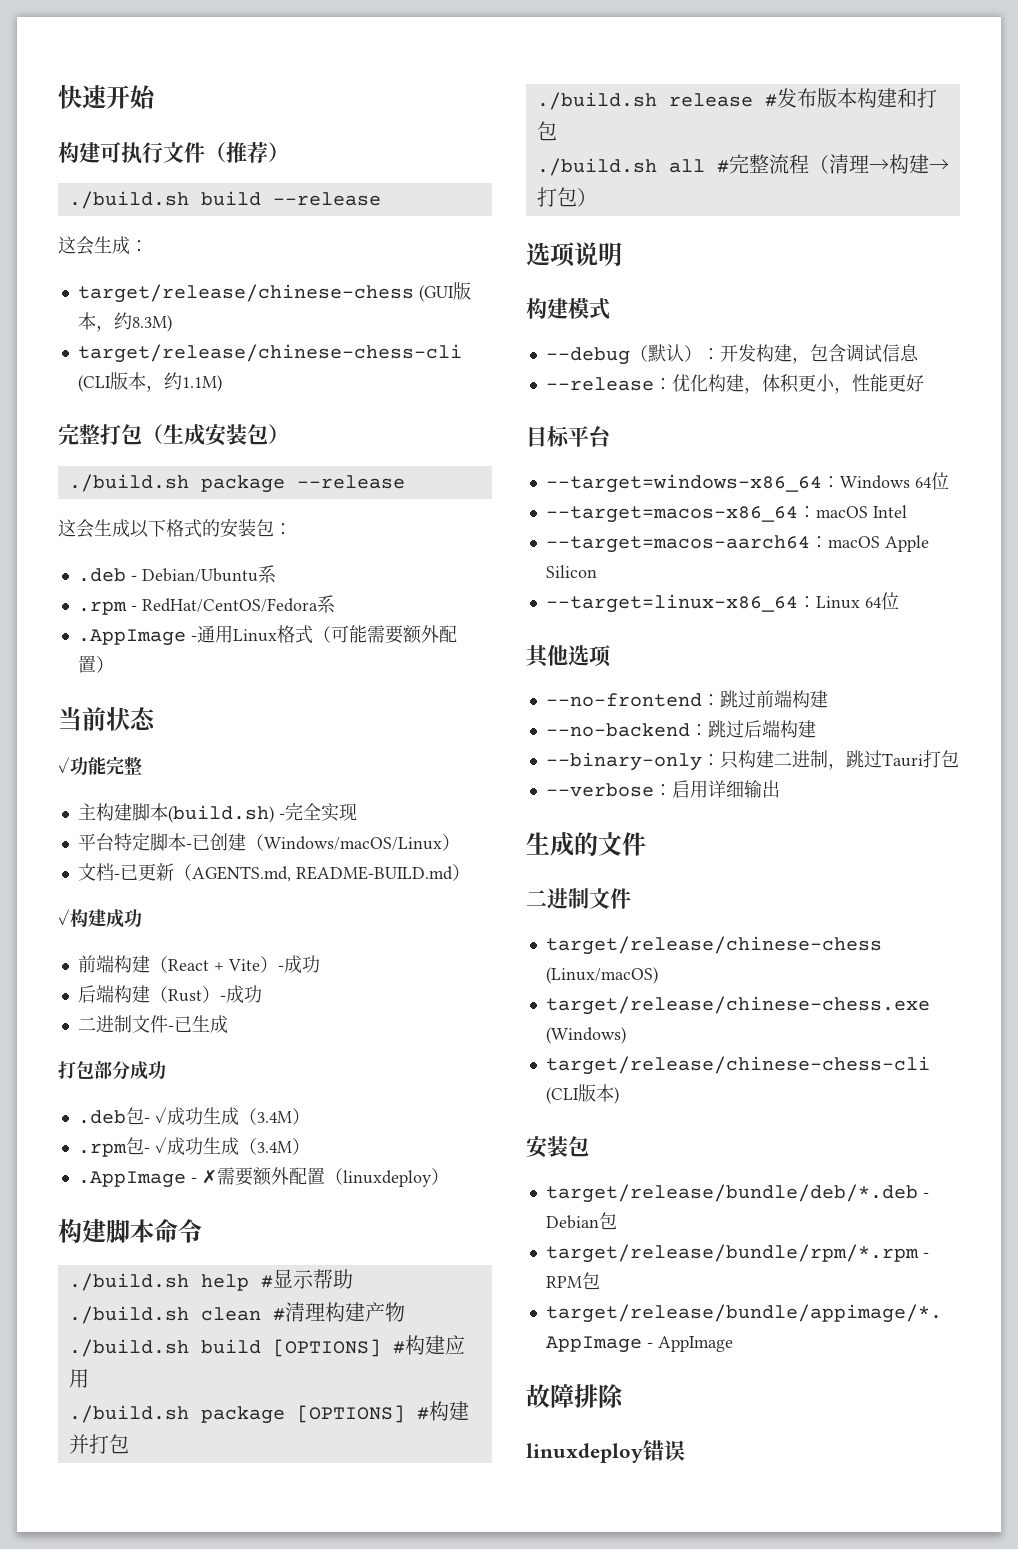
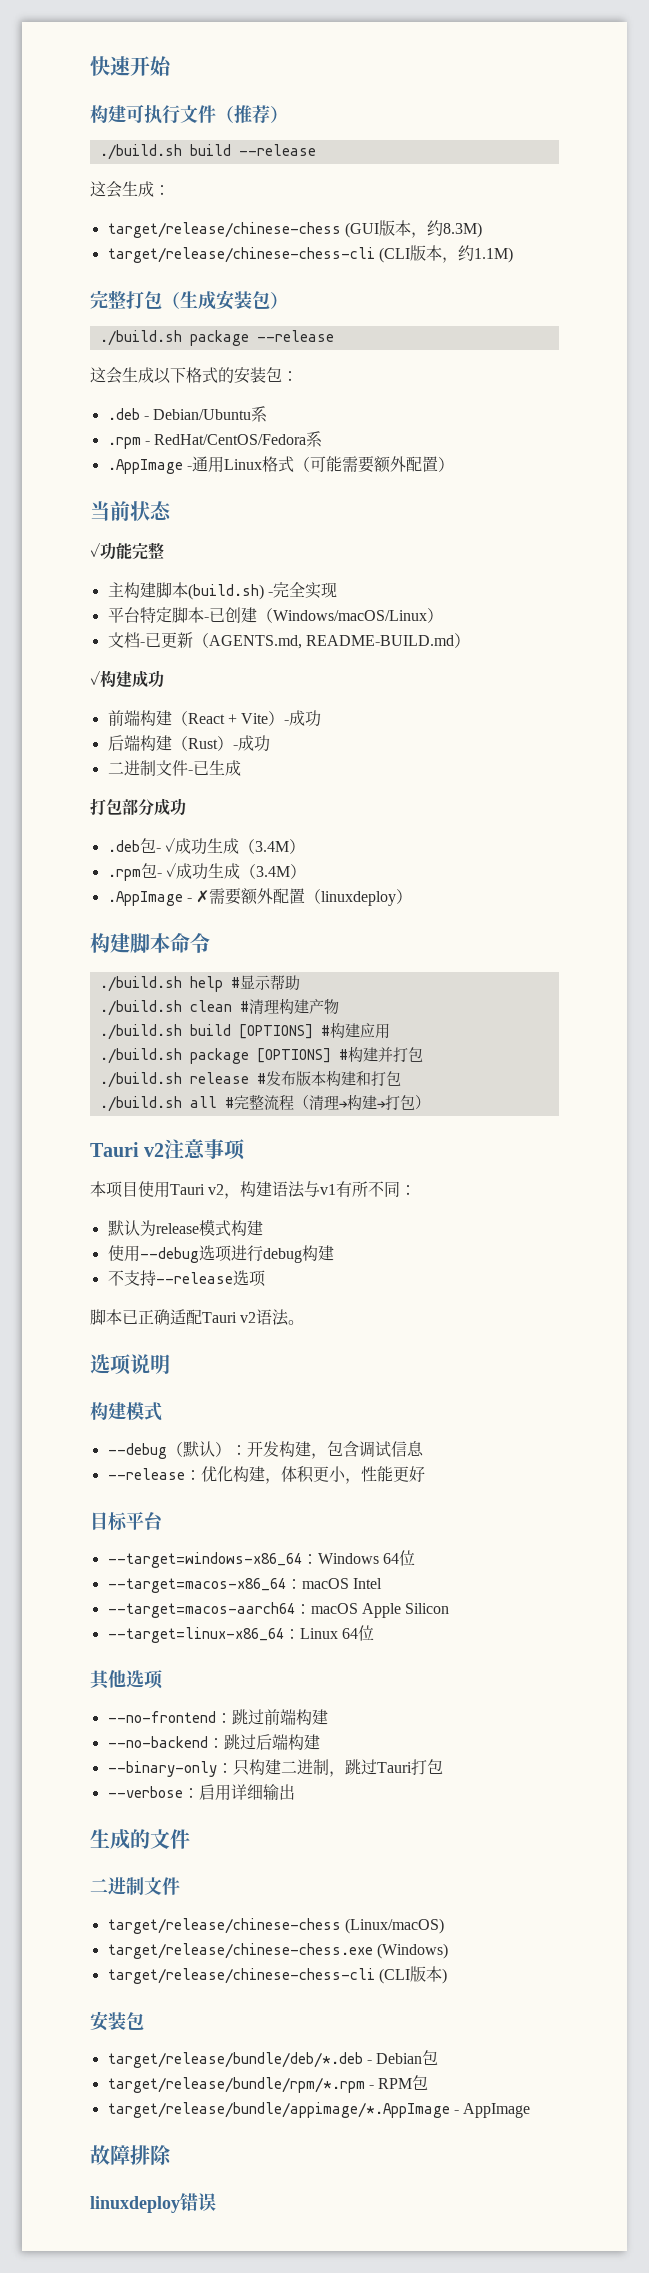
(597, 197) none -> [90,1139,246,1160] [90,1181,417,1199] [107,1219,263,1236] [107,1245,334,1263] [107,1270,266,1287] [90,1309,305,1326] // Tauri v2注意事项 // 本项目使用Tauri v2，构建语法与v1有所不同： // 默认为release模式构建 // 使用--debug选项进行debug构建 // 不支持--release选项 // 脚本已正确适配Tauri v2语法。

